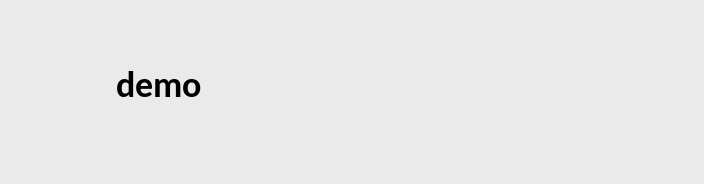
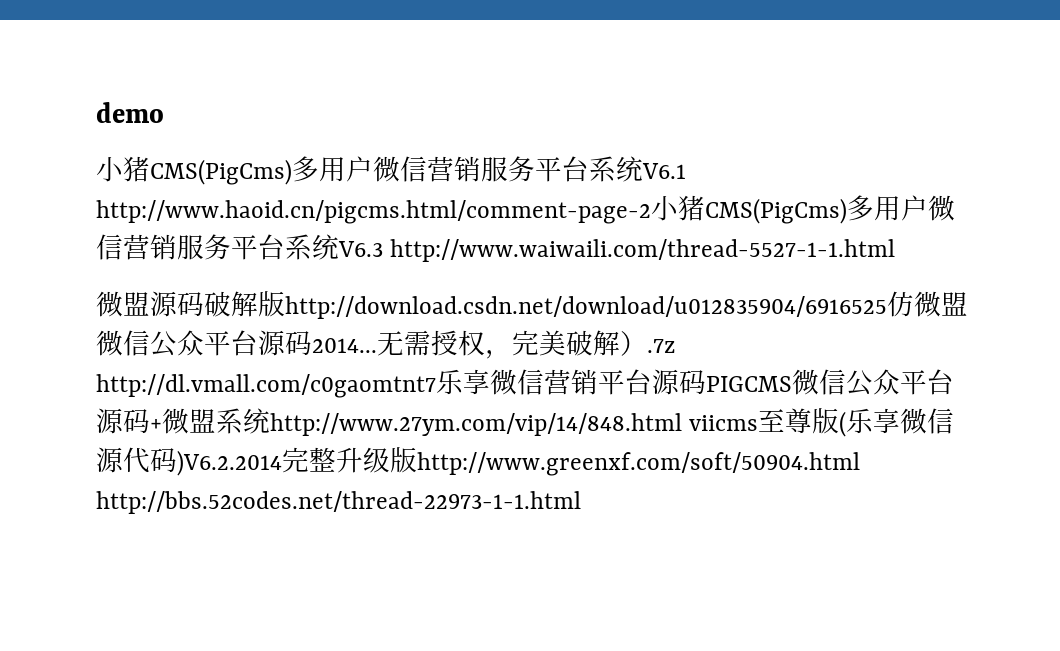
(201, 84) none -> [96,156,686,185] [96,195,955,224] [96,234,896,262] [96,291,968,319] [96,330,675,359] [96,369,954,398] [96,408,955,437] [96,447,860,476] [96,491,581,514] // 小猪CMS(PigCms)多用户微信营销服务平台系统V6.1 http://www.haoid.cn/pigcms.html/comment-page-2小猪CMS(PigCms)多用户微信营销服务平台系统V6.3 http://www.waiwaili.com/thread-5527-1-1.html // 微盟源码破解版http://download.csdn.net/download/u012835904/6916525仿微盟微信公众平台源码2014...无需授权，完美破解）.7z http://dl.vmall.com/c0gaomtnt7乐享微信营销平台源码PIGCMS微信公众平台源码+微盟系统http://www.27ym.com/vip/14/848.html viicms至尊版(乐享微信源代码)V6.2.2014完整升级版http://www.greenxf.com/soft/50904.html http://bbs.52codes.net/thread-22973-1-1.html

